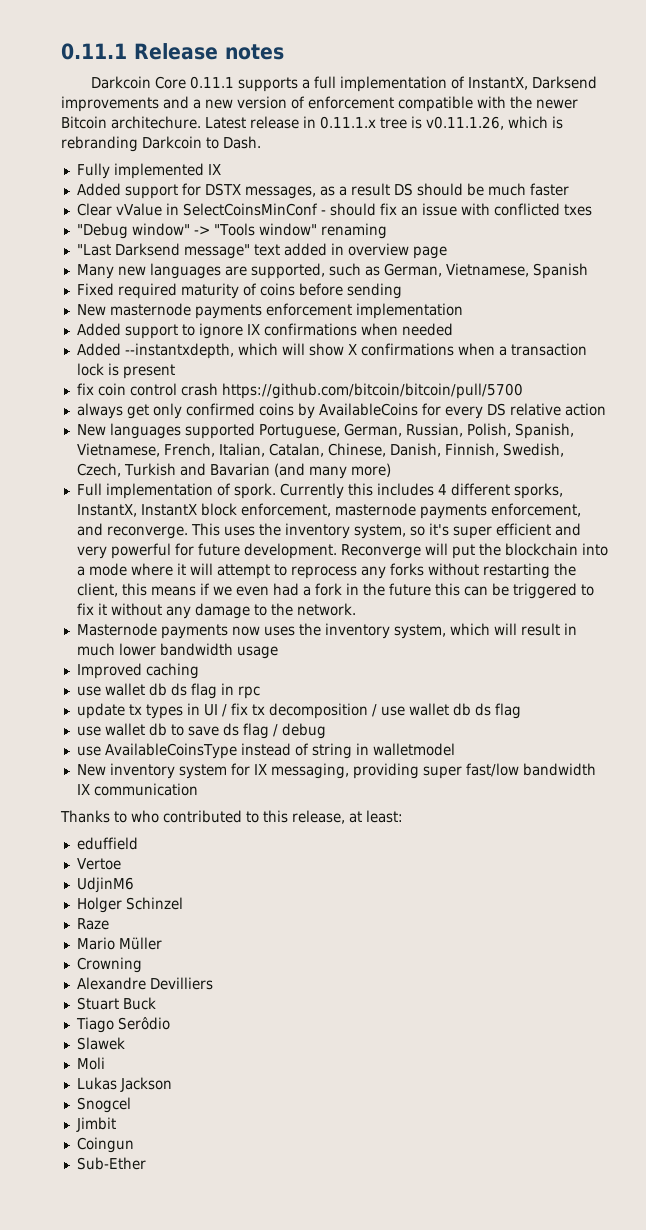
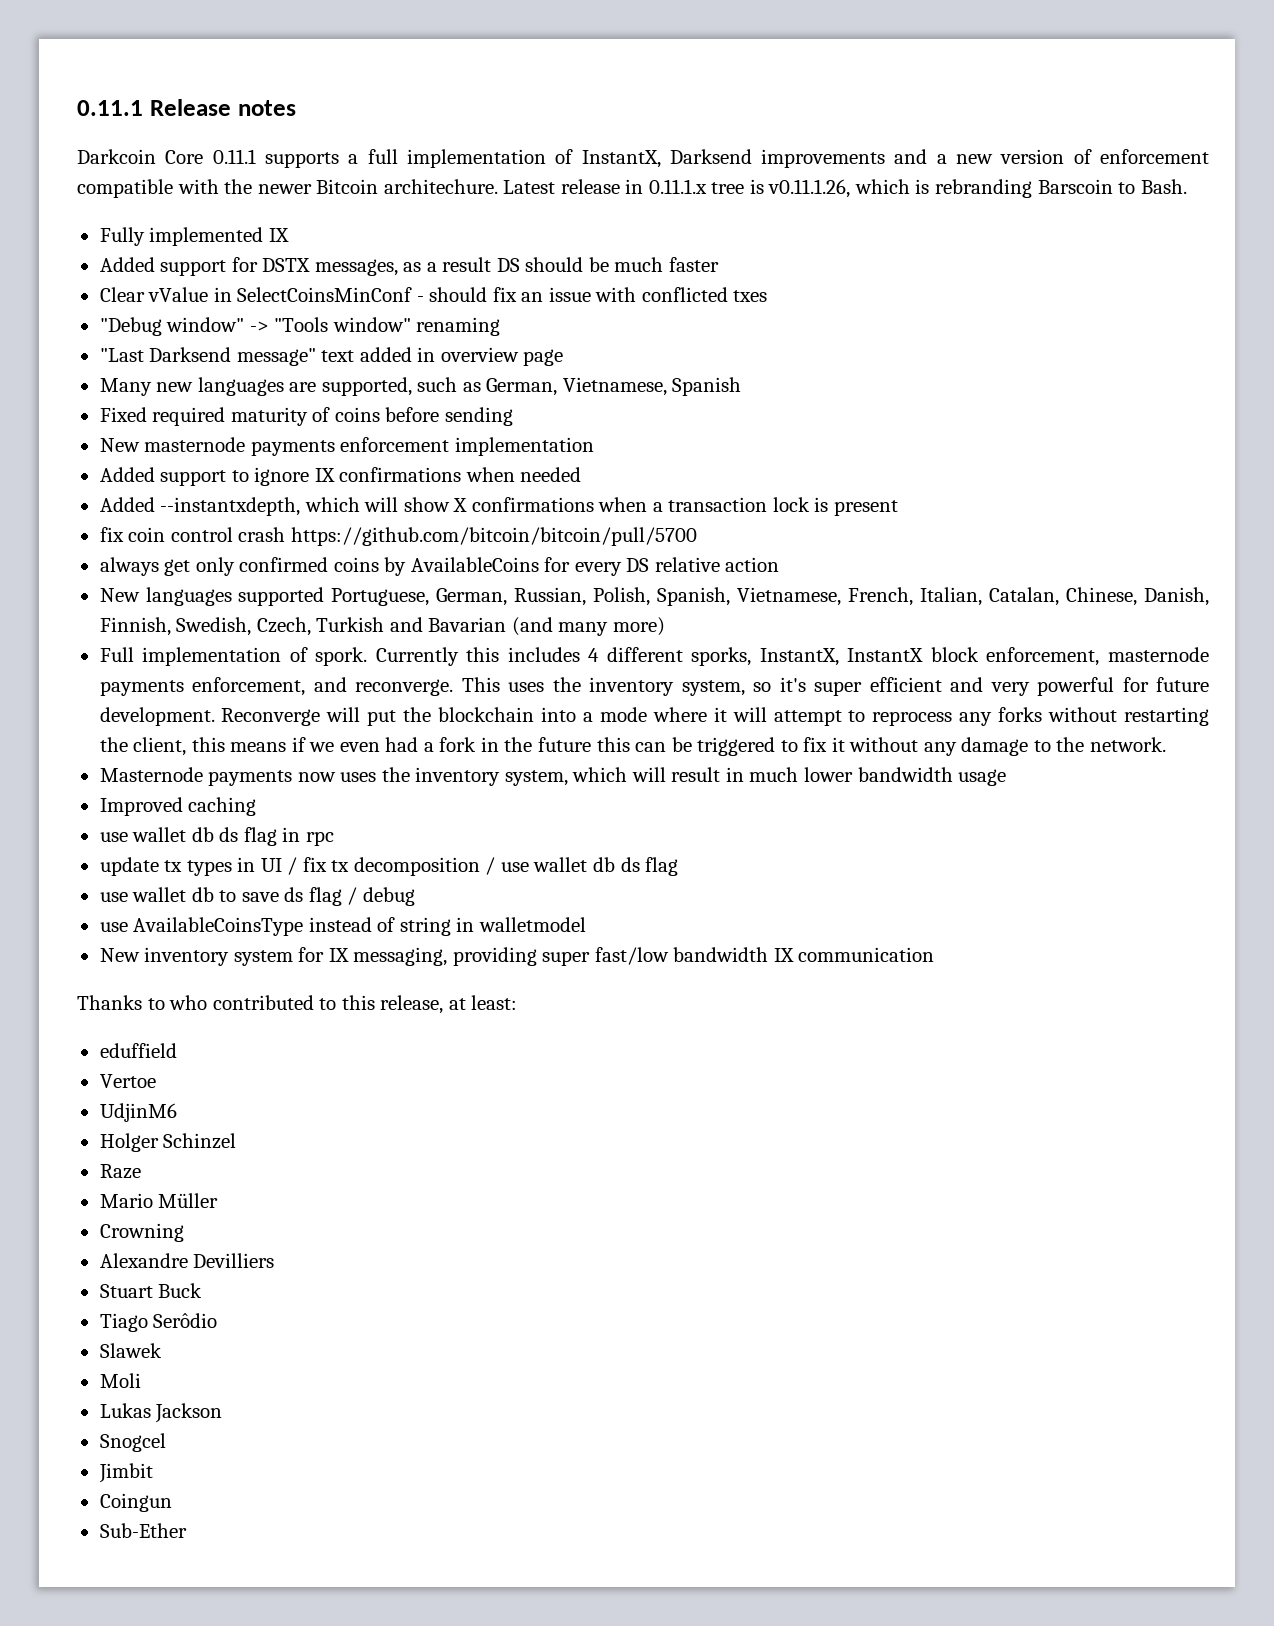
[142,136,261,149] Darkcoin to Dash. -> [1037,179,1187,194] Barscoin to Bash.

